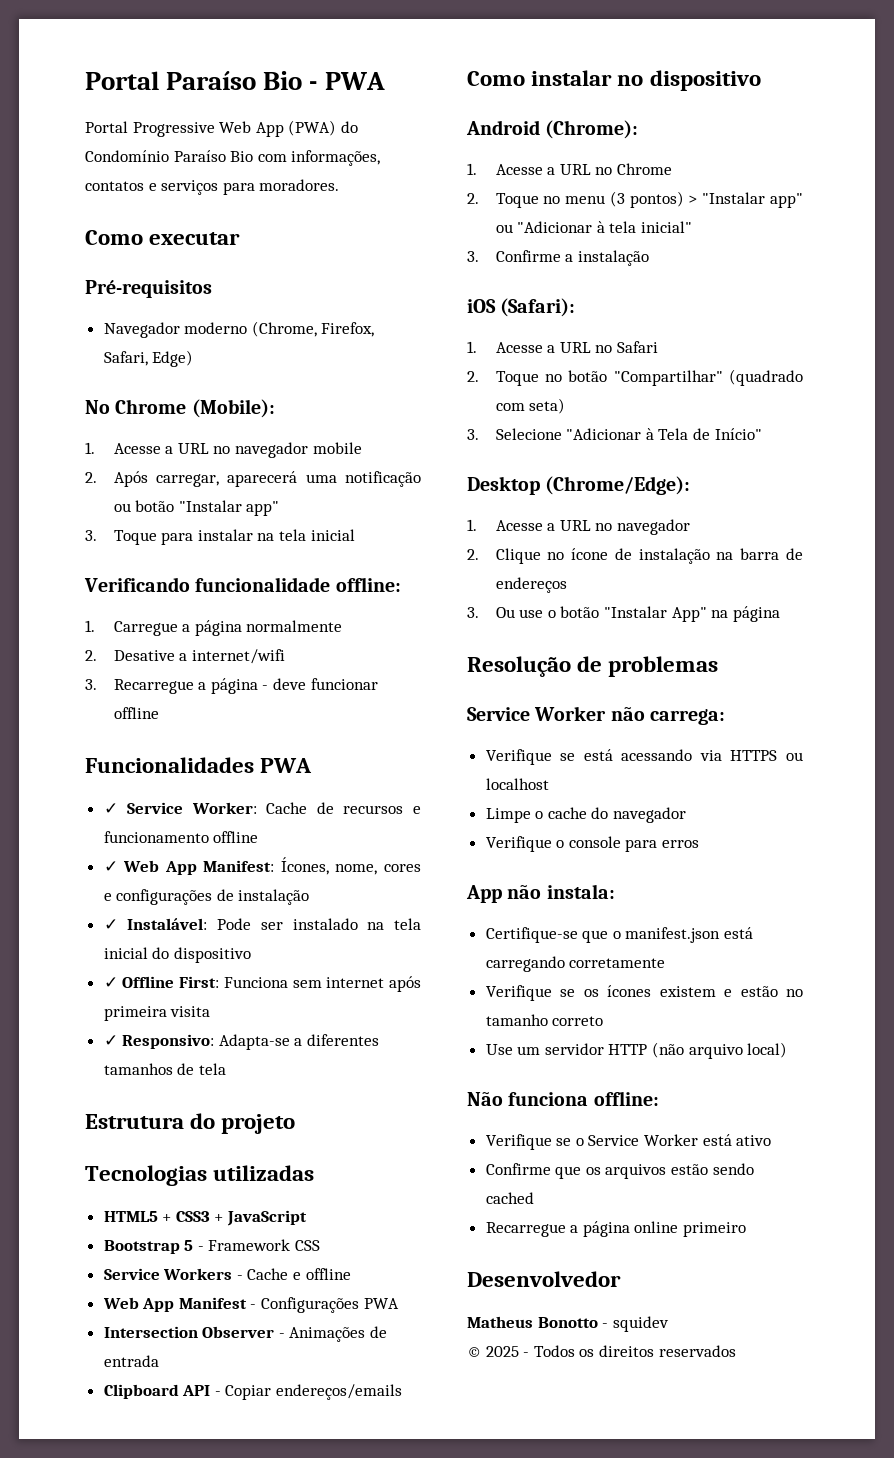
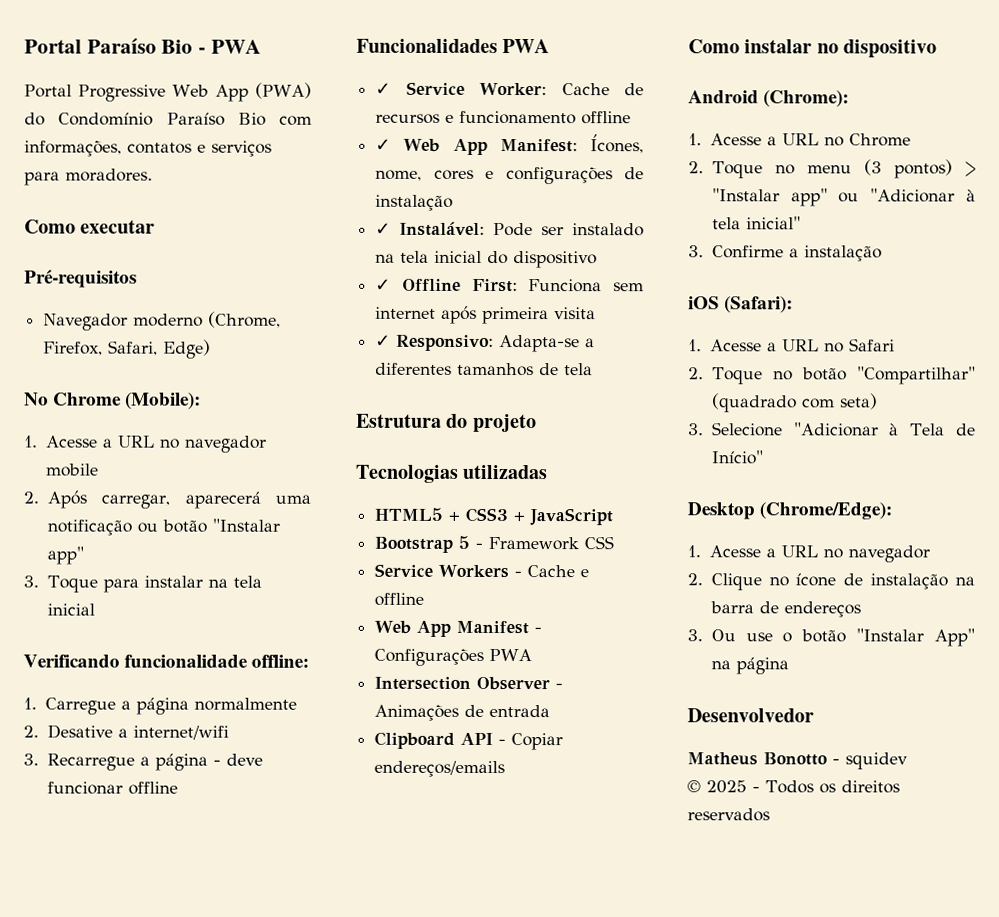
[467,656,719,677] [467,706,725,725] [485,749,803,765] [485,778,549,790] [485,807,687,823] [485,836,700,852] [466,884,615,903] [485,927,754,943] [485,956,666,972] [485,985,803,1001] [485,1014,604,1026] [485,1042,788,1059] [467,1091,659,1106] [485,1134,772,1150] [485,1163,754,1179] [485,1192,534,1204] [485,1221,747,1237] // Resolução de problemas // Service Worker não carrega: // Verifique se está acessando via HTTPS ou localhost // Limpe o cache do navegador // Verifique o console para erros // App não instala: // Certifique-se que o manifest.json está carregando corretamente // Verifique se os ícones existem e estão no tamanho correto // Use um servidor HTTP (não arquivo local) // Não funciona offline: // Verifique se o Service Worker está ativo // Confirme que os arquivos estão sendo cached // Recarregue a página online primeiro -> (789, 666) none

